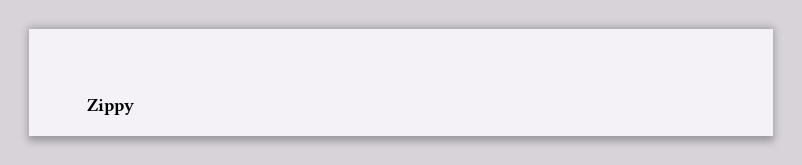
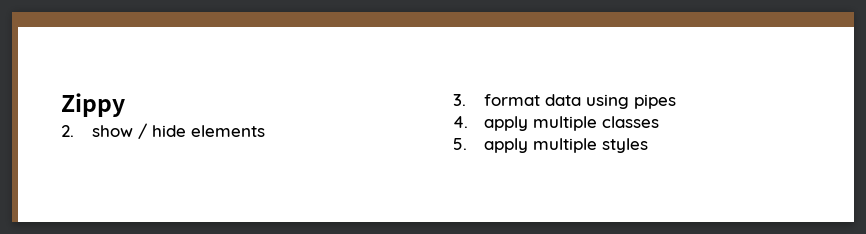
(134, 106) none -> [61,123,266,139] [453,94,677,109] [453,116,660,131] [453,138,649,153] // 2. show / hide elements // 3. format data using pipes // 4. apply multiple classes // 5. apply multiple styles

